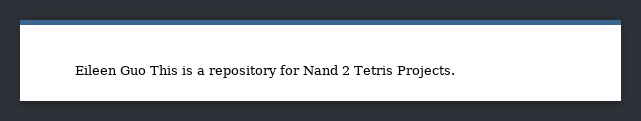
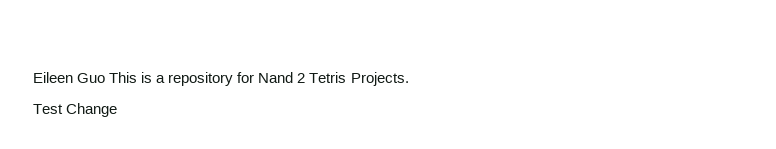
(455, 72) none -> [33,103,118,117] // Test Change

